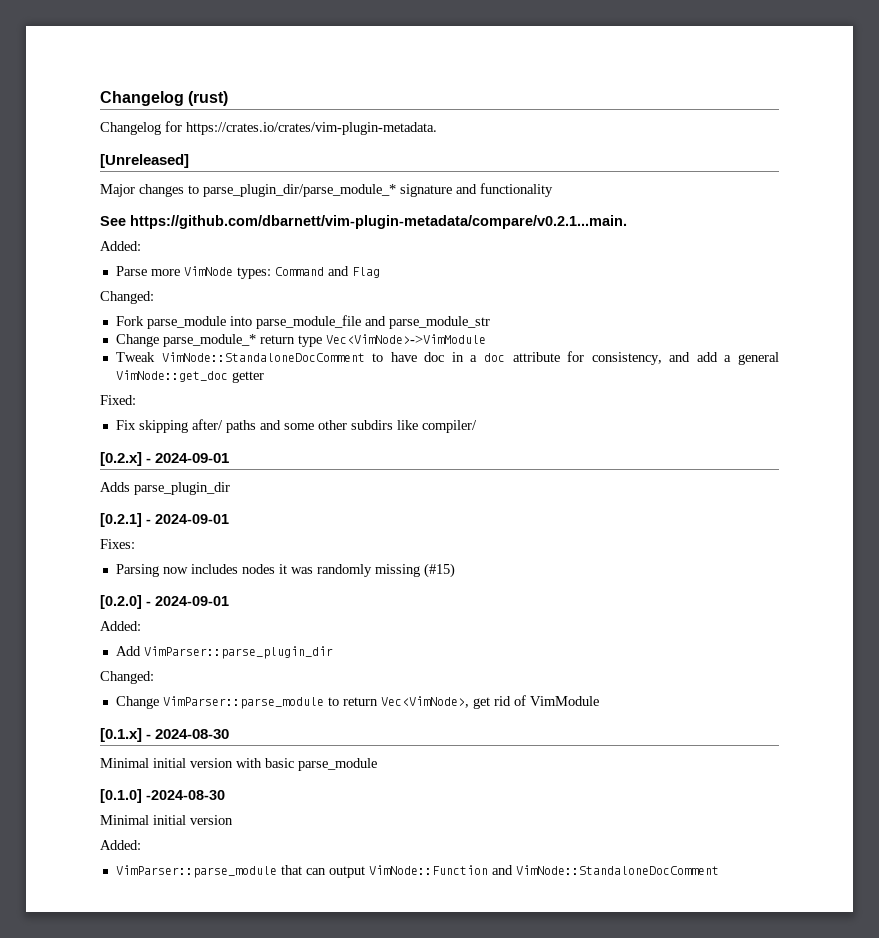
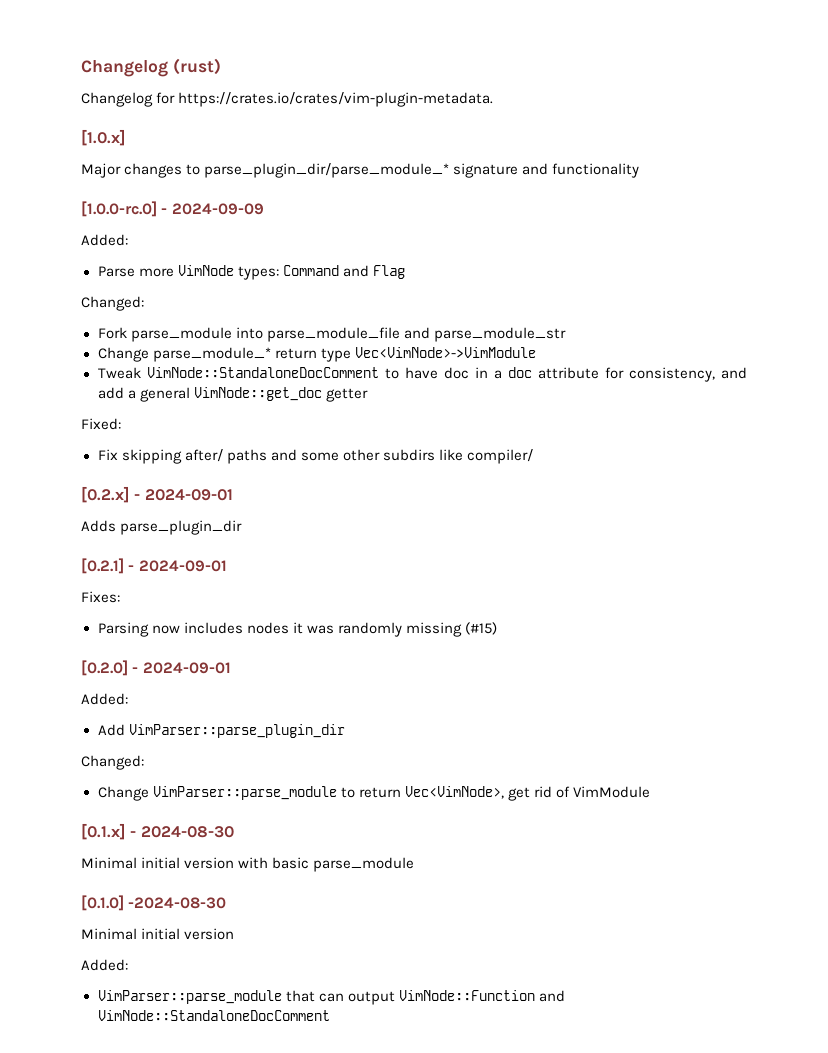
[100,154,189,168] [Unreleased] -> [81,129,126,146] [1.0.x]
[100,215,627,229] See https://github.com/dbarnett/vim-plugin-metadata/compare/v0.2.1...main. -> [81,201,264,217] [1.0.0-rc.0] - 2024-09-09

